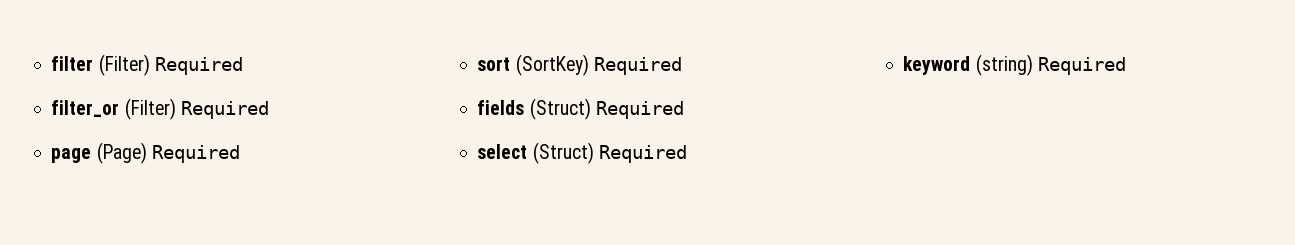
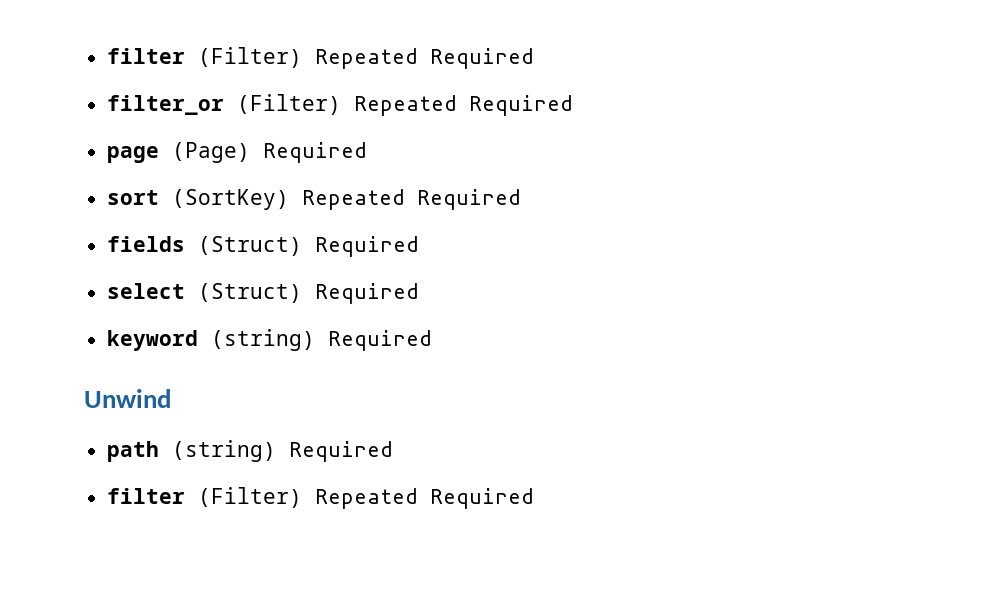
[51,54,150,76] filter (Filter) -> [107,47,419,69] filter (Filter) Repeated
(176, 109) none -> [354,95,458,116] Repeated
(589, 65) none -> [302,189,406,210] Repeated
(1126, 66) none -> [84,389,171,408] [107,440,394,462] [107,487,535,509] // Unwind // path (string) Required // filter (Filter) Repeated Required

